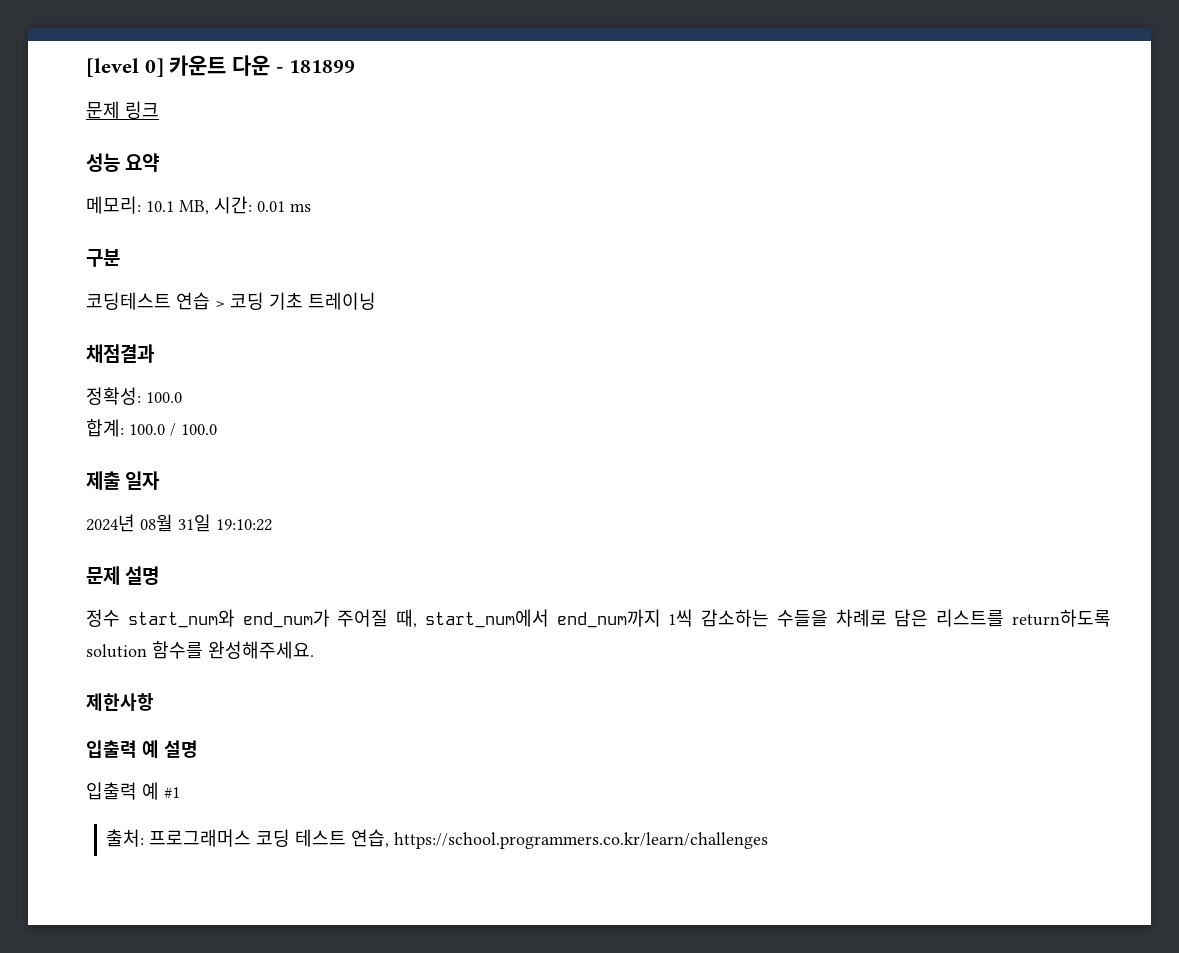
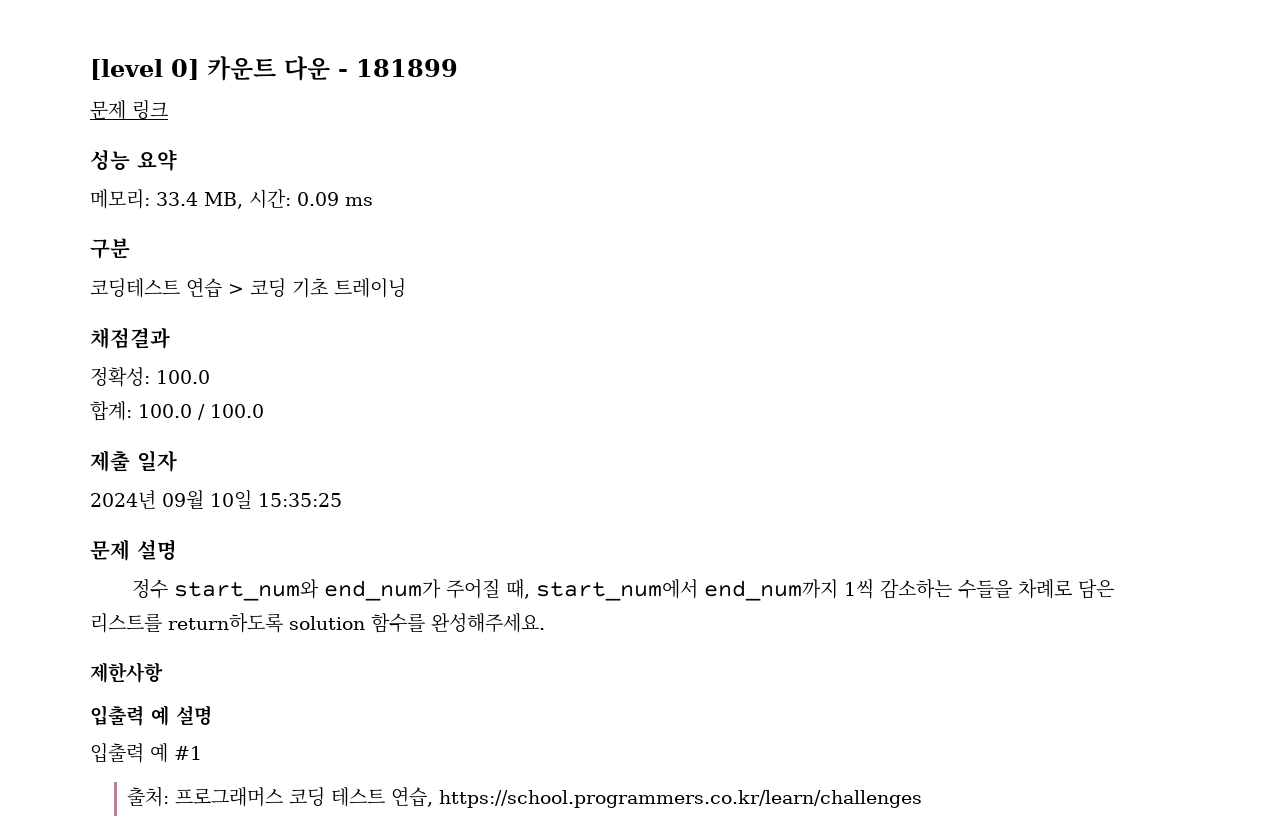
[146,201,174,212] 10.1 -> [156,192,198,206] 33.4
[257,201,285,212] 0.01 -> [297,192,339,206] 0.09
[140,514,272,532] 08월 31일 19:10:22 -> [162,489,342,509] 09월 10일 15:35:25

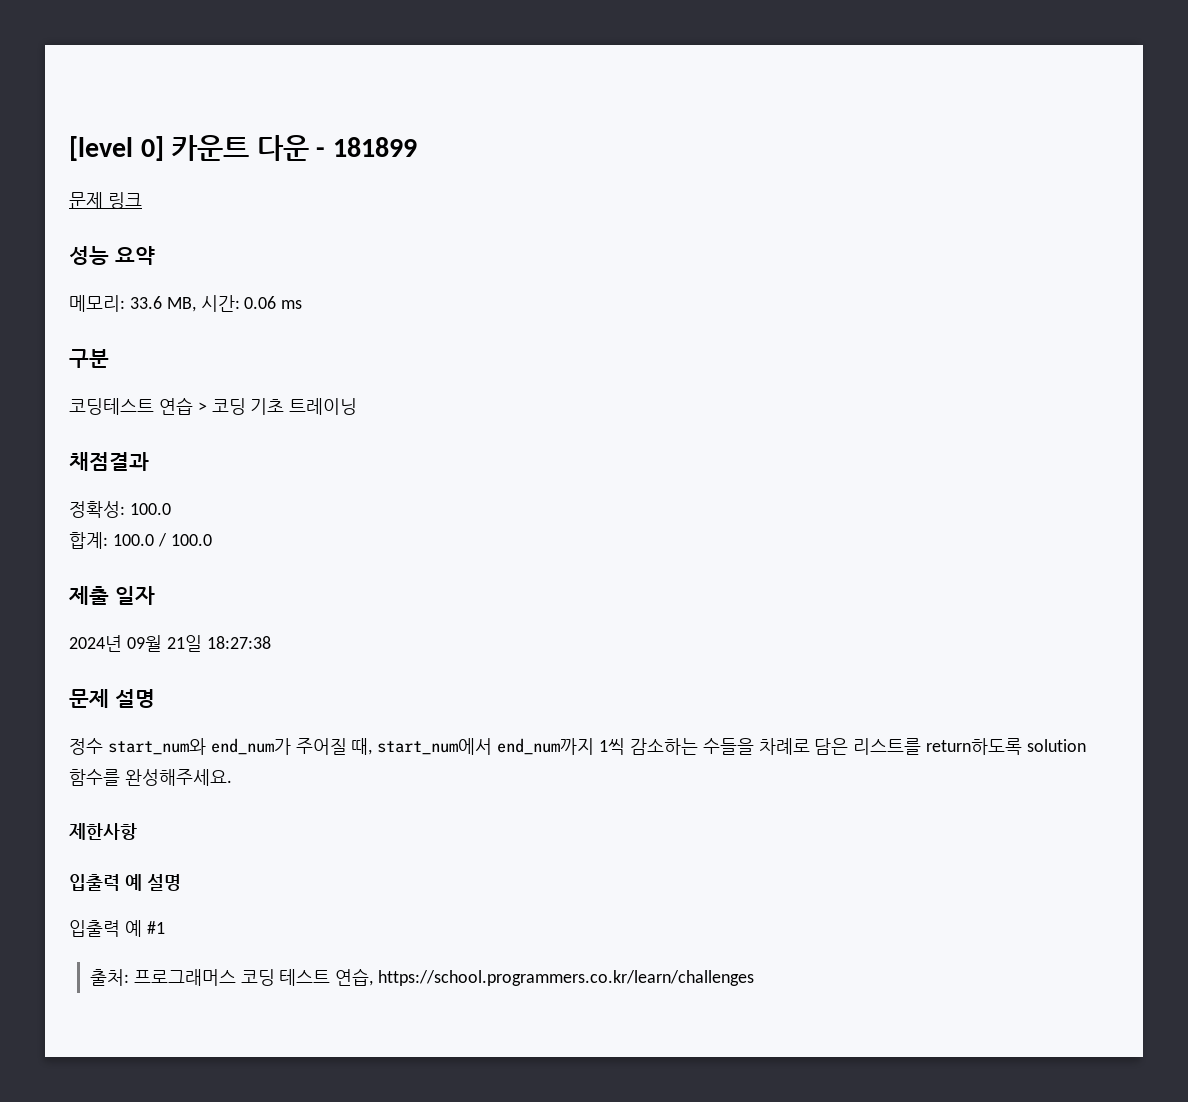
[156,192,198,206] 33.4 -> [129,296,162,309] 33.6
[297,192,339,206] 0.09 -> [244,296,277,309] 0.06
[210,490,342,509] 10일 15:35:25 -> [166,635,271,652] 21일 18:27:38

